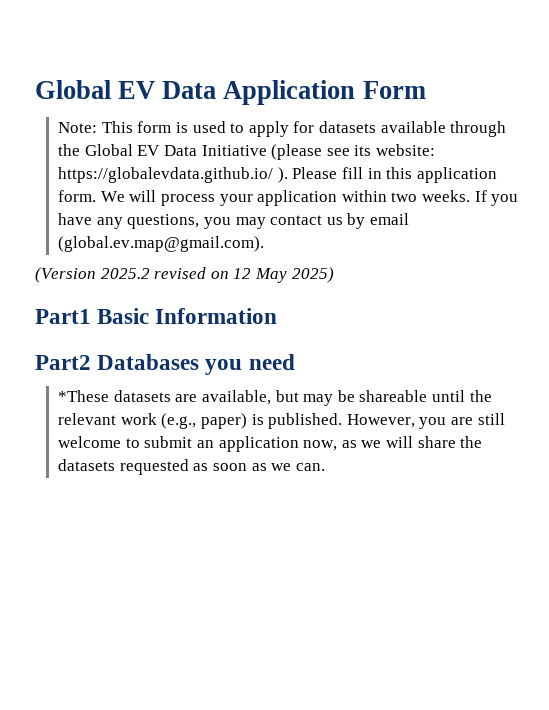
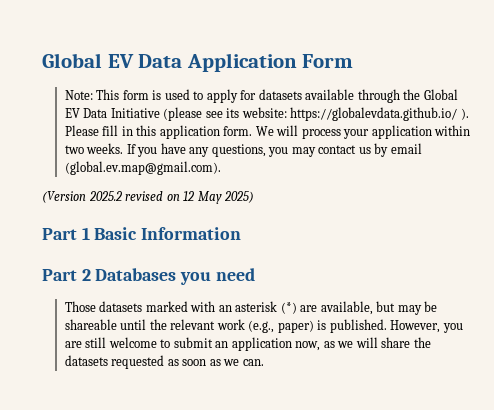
[35,309,91,324] Part1 -> [42,227,90,240] Part 1
[35,355,91,370] Part2 -> [42,269,91,281] Part 2
[58,390,171,402] *These datasets -> [64,301,297,314] Those datasets marked with an asterisk (*)

